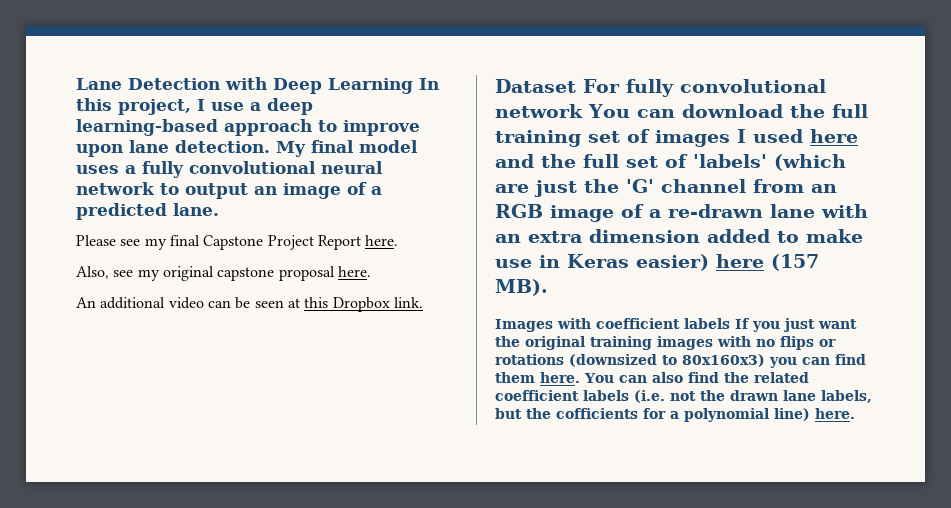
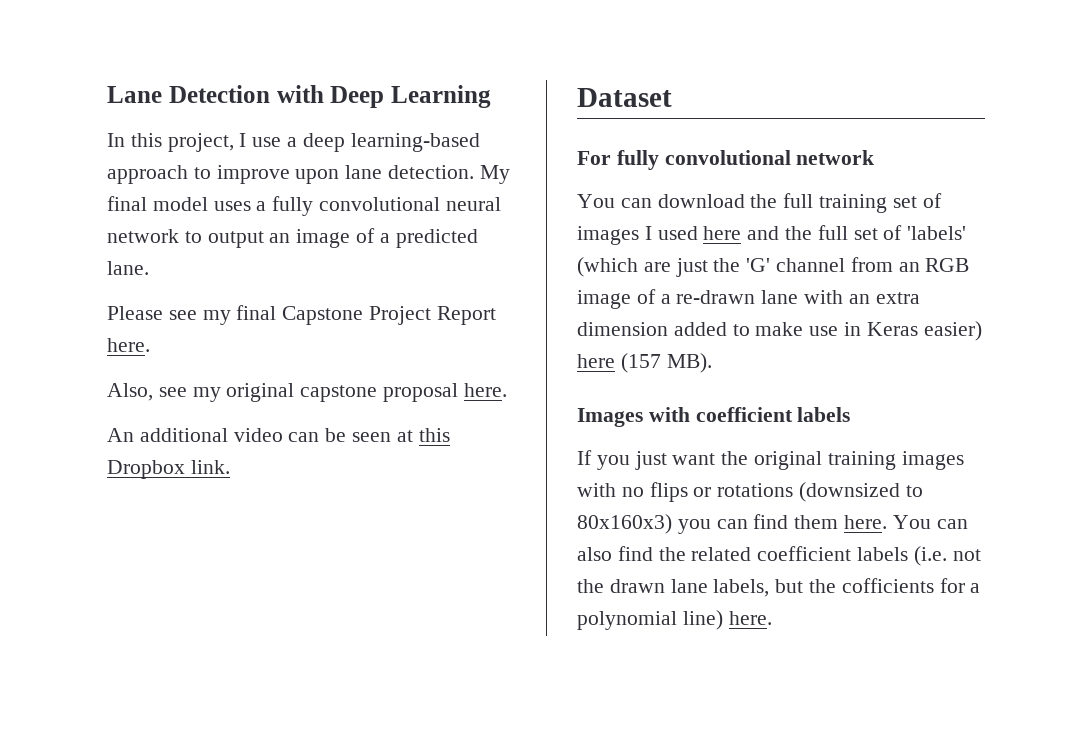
(413, 86) none -> (491, 96) //
(576, 86) none -> (672, 97) //
(583, 111) none -> (875, 157) //
(730, 323) none -> (851, 414) //

